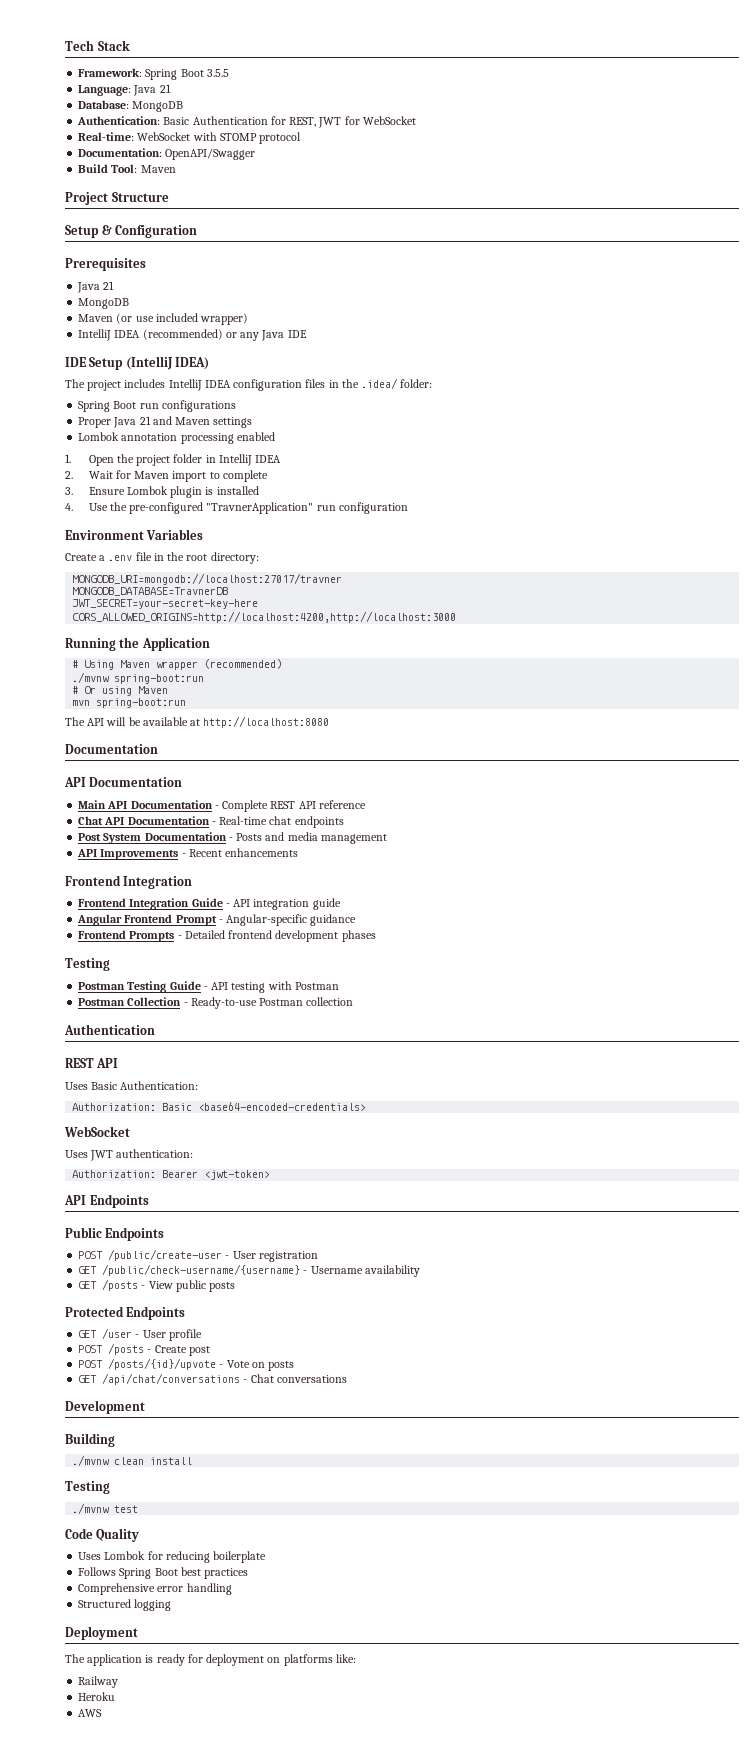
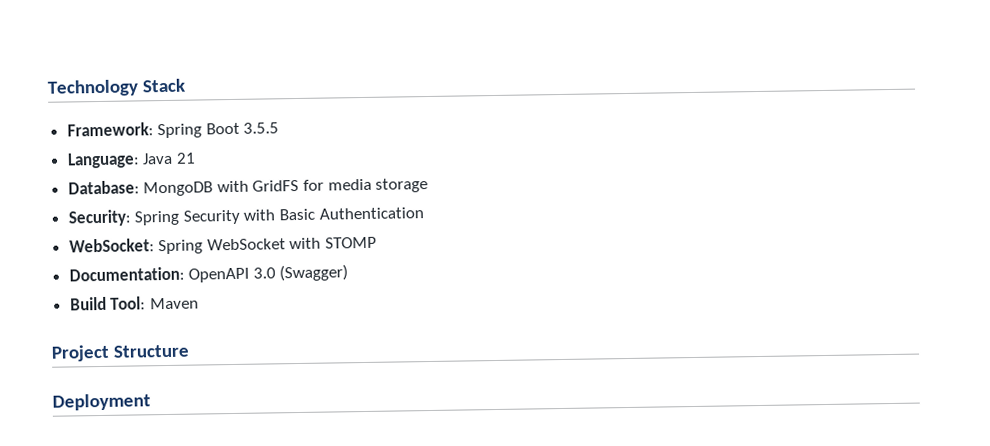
[65,40,94,51] Tech -> [47,79,139,97] Technology
[77,116,416,128] [78,132,135,141] // Authentication: Basic Authentication for REST, JWT for WebSocket // Real-time: -> [216,178,429,193] [67,207,424,227] [68,238,204,255] with GridFS for media storage // Security: Spring Security with Basic Authentication // WebSocket: Spring
[259,132,302,144] protocol -> (378, 242) none
[165,148,256,160] OpenAPI/Swagger -> [188,264,349,283] OpenAPI 3.0 (Swagger)
[65,225,198,238] [65,258,146,271] [77,281,115,293] [78,298,130,309] [78,313,249,325] [78,329,307,341] [65,356,210,370] [65,378,433,391] [78,400,236,412] [78,416,253,428] [78,432,275,444] [65,454,282,466] [65,470,268,482] [65,486,259,498] [65,502,408,514] [65,529,204,540] [65,552,259,564] [72,573,343,585] [72,587,229,596] [72,599,259,609] [72,611,457,623] [65,637,210,651] [72,659,283,670] [72,672,205,684] [72,686,169,696] [72,698,187,708] [65,716,330,728] [65,744,158,754] [64,777,183,787] [78,800,366,812] [78,816,344,828] [78,832,387,844] [77,848,299,860] [65,875,193,889] [78,898,341,910] [77,914,357,926] [78,930,376,942] [65,958,110,971] [78,981,339,993] [78,997,354,1009] [64,1024,155,1035] [65,1058,119,1068] [65,1081,199,1090] [72,1102,367,1111] [64,1126,130,1137] [65,1149,194,1161] [72,1170,271,1180] [64,1194,149,1208] [65,1227,165,1241] [78,1249,318,1262] [78,1264,420,1277] [78,1279,236,1292] [65,1306,186,1320] [78,1328,202,1341] [78,1343,210,1356] [78,1358,295,1371] [78,1373,347,1385] [65,1400,145,1414] [65,1433,115,1447] [72,1455,193,1466] [65,1481,110,1494] [72,1503,139,1514] [65,1528,140,1542] [78,1551,267,1563] [78,1567,249,1579] [78,1583,232,1595] [78,1599,172,1611] [65,1626,138,1640] [65,1654,356,1666] [78,1676,119,1688] [78,1692,116,1701] [78,1709,103,1717] Setup & Configuration // Prerequisites // Java 21 // MongoDB // Maven (or use included wrapper) // IntelliJ IDEA (recommended) or any Java IDE // IDE Setup (IntelliJ IDEA) // The project includes IntelliJ IDEA configuration files in the .idea/ folder: // Spring Boot run configurations // Proper Java 21 and Maven settings // Lombok annotation processing enabled // 1. Open the project folder in IntelliJ IDEA // 2. Wait for Maven import to complete // 3. Ensure Lombok plugin is installed // 4. Use the pre-configured "TravnerApplication" run configuration // Environment Variables // Create a .env file in the root directory: // MONGODB_URI=mongodb://localhost:27017/travner // MONGODB_DATABASE=TravnerDB // JWT_SECRET=your-secret-key-here // CORS_ALLOWED_ORIGINS=http://localhost:4200,http://localhost:3000 // Running the Application // # Using Maven wrapper (recommended) // ./mvnw spring-boot:run // # Or using Maven // mvn spring-boot:run // The API will be available at http://localhost:8080 // Documentation // API Documentation // Main API Documentation - Complete REST API reference // Chat API Documentation - Real-time chat endpoints // Post System Documentation - Posts and media management // API Improvements - Recent enhancements // Frontend Integration // Frontend Integration Guide - API integration guide // Angular Frontend Prompt - Angular-specific guidance // Frontend Prompts - Detailed frontend development phases // Testing // Postman Testing Guide - API testing with Postman // Postman Collection - Ready-to-use Postman collection // Authentication // REST API // Uses Basic Authentication: // Authorization: Basic <base64-encoded-credentials> // WebSocket // Uses JWT authentication: // Authorization: Bearer <jwt-token> // API Endpoints // Public Endpoints // POST /public/create-user - User registration // GET /public/check-username/{username} - Username availability // GET /posts - View public posts // Protected Endpoints // GET /user - User profile // POST /posts - Create post // POST /posts/{id}/upvote - Vote on posts // GET /api/chat/conversations - Chat conversations // Development // Building // ./mvnw clean install // Testing // ./mvnw test // Code Quality // Uses Lombok for reducing boilerplate // Follows Spring Boot best practices // Comprehensive error handling // Structured logging // Deployment // The application is ready for deployment on platforms like: // Railway // Heroku // AWS -> [52,393,151,411] Deployment

